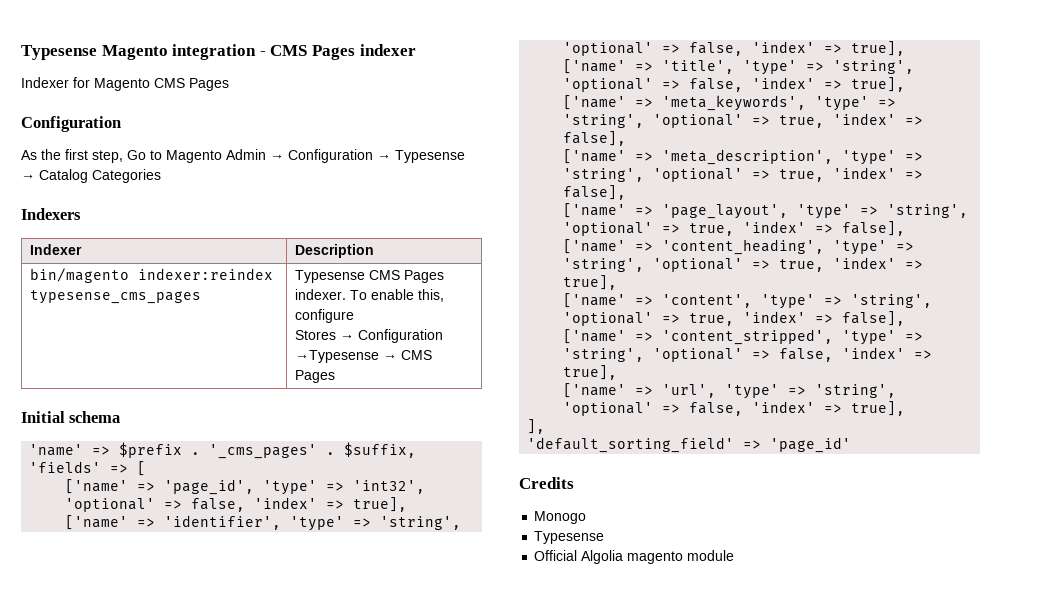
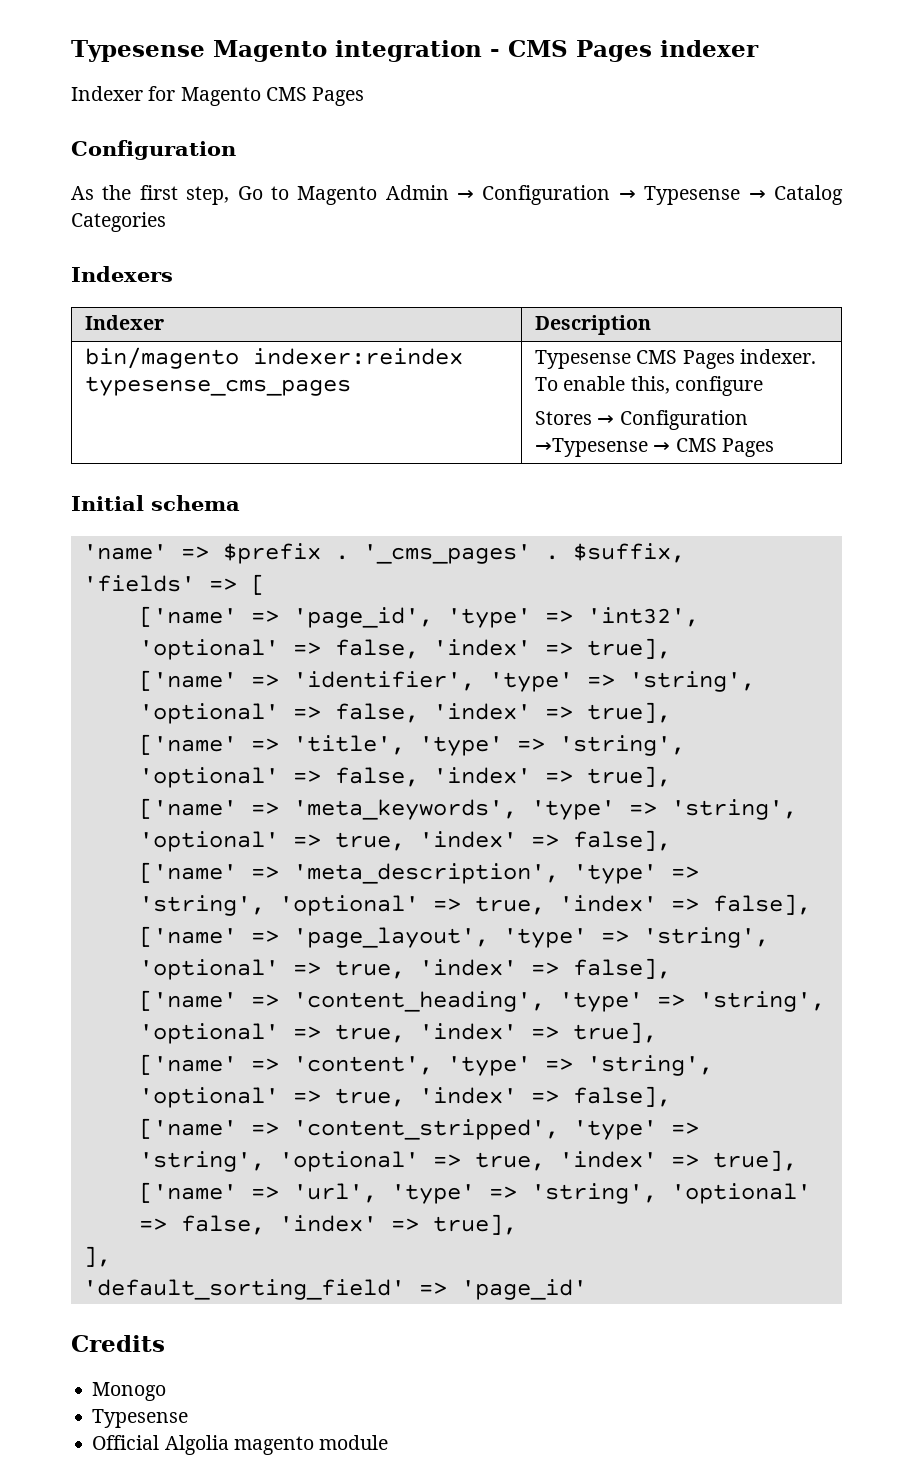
[779,348,834,362] false, -> [474,1152,545,1171] true,

